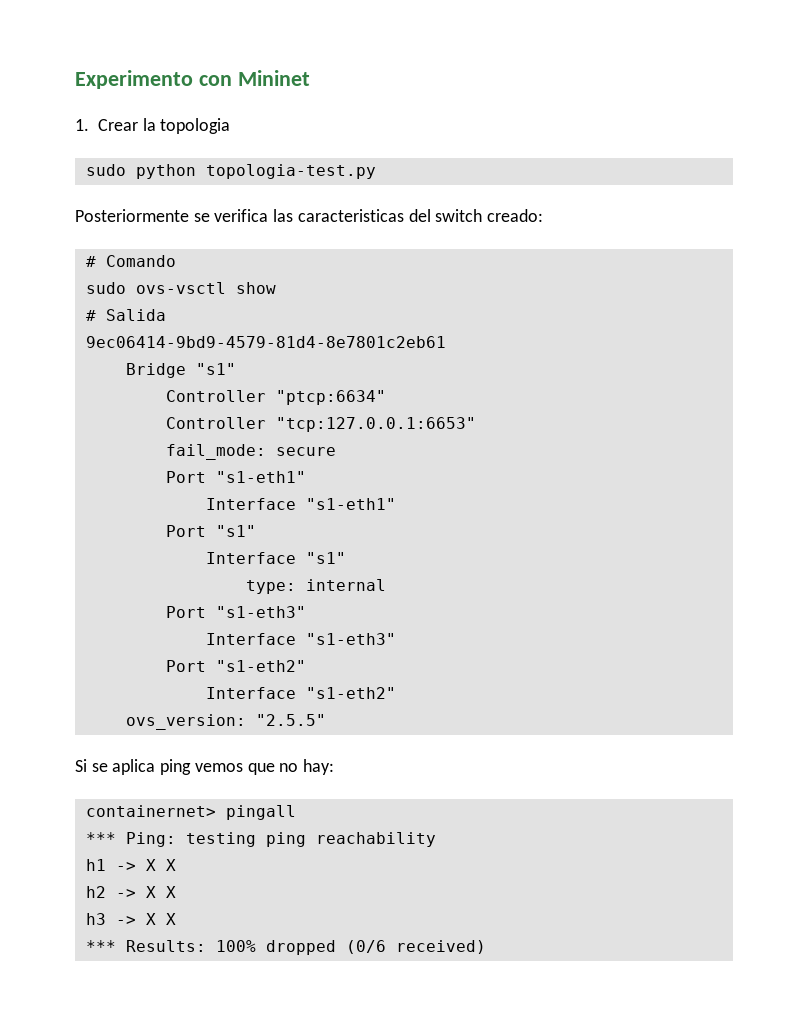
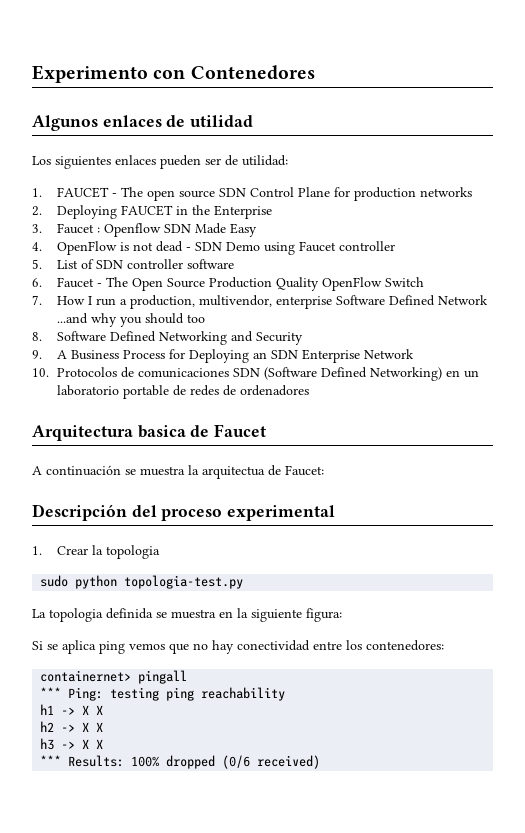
[237,70,310,86] Mininet -> [190,65,315,80] [32,115,254,131] [32,155,288,169] [32,187,472,201] [32,205,272,219] [32,223,257,237] [32,241,395,255] [32,259,234,269] [32,277,424,291] [32,295,488,309] [56,313,205,327] [32,331,303,345] [32,349,414,363] [32,367,479,381] [56,385,309,399] [32,424,267,441] [32,465,324,479] [32,504,336,521] Contenedores // Algunos enlaces de utilidad // Los siguientes enlaces pueden ser de utilidad: // 1. FAUCET - The open source SDN Control Plane for production networks // 2. Deploying FAUCET in the Enterprise // 3. Faucet : Openflow SDN Made Easy // 4. OpenFlow is not dead - SDN Demo using Faucet controller // 5. List of SDN controller software // 6. Faucet - The Open Source Production Quality OpenFlow Switch // 7. How I run a production, multivendor, enterprise Software Defined Network ...and why you should too // 8. Software Defined Networking and Security // 9. A Business Process for Deploying an SDN Enterprise Network // 10. Protocolos de comunicaciones SDN (Software Defined Networking) en un laboratorio portable de redes de ordenadores // Arquitectura basica de Faucet // A continuación se muestra la arquitectua de Faucet: // Descripción del proceso experimental
[75,209,544,222] [85,255,176,267] [85,282,276,294] [85,309,166,321] [85,336,446,348] [125,363,236,378] [165,390,386,405] [165,417,476,432] [165,444,336,460] [165,471,306,483] [205,498,396,510] [165,525,256,537] [205,552,346,564] [245,579,386,594] [165,606,306,618] [205,633,396,645] [165,660,306,672] [205,687,396,699] [125,714,326,730] Posteriormente se verifica las caracteristicas del switch creado: // # Comando // sudo ovs-vsctl show // # Salida // 9ec06414-9bd9-4579-81d4-8e7801c2eb61 // Bridge "s1" // Controller "ptcp:6634" // Controller "tcp:127.0.0.1:6653" // fail_mode: secure // Port "s1-eth1" // Interface "s1-eth1" // Port "s1" // Interface "s1" // type: internal // Port "s1-eth3" // Interface "s1-eth3" // Port "s1-eth2" // Interface "s1-eth2" // ovs_version: "2.5.5" -> [32,608,342,622] La topologia definida se muestra en la siguiente figura:
[303,759,335,775] hay: -> [212,640,444,654] hay conectividad entre los contenedores:

